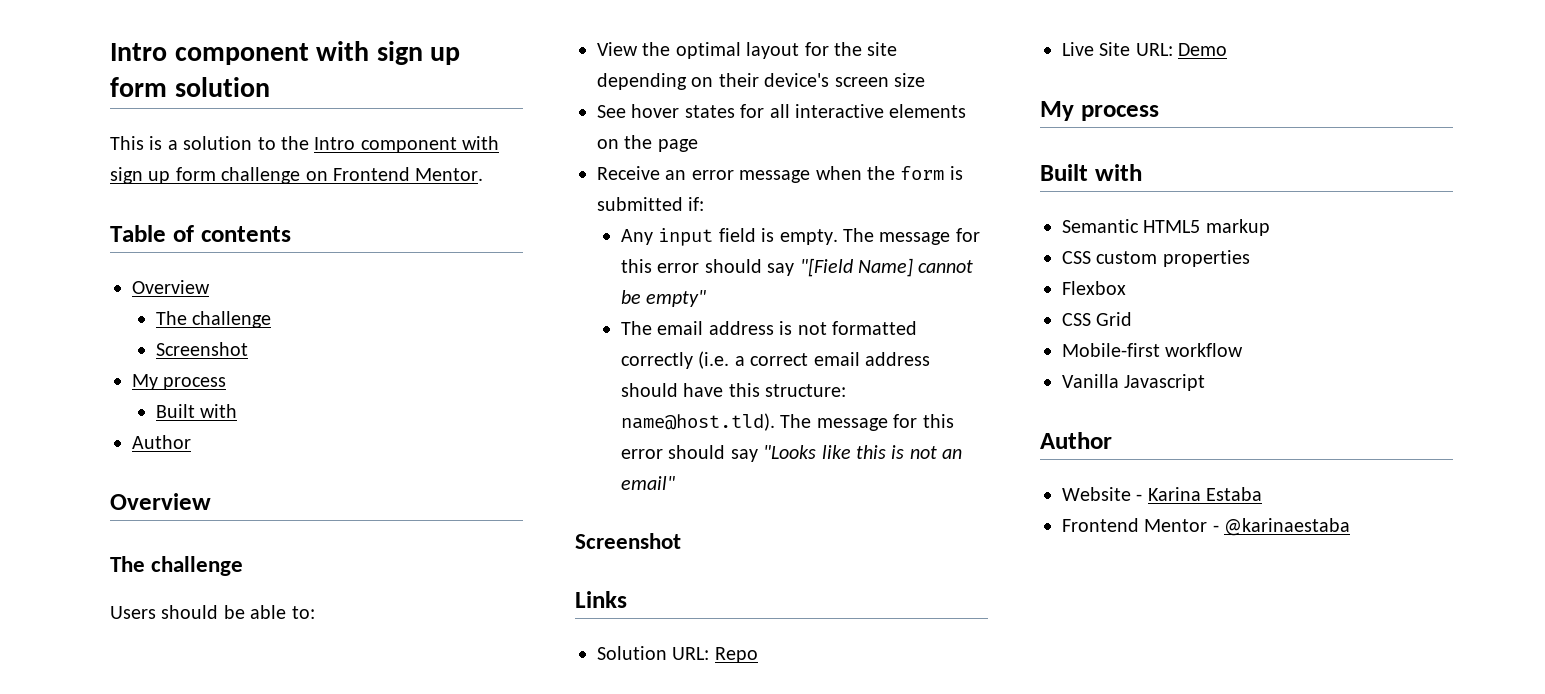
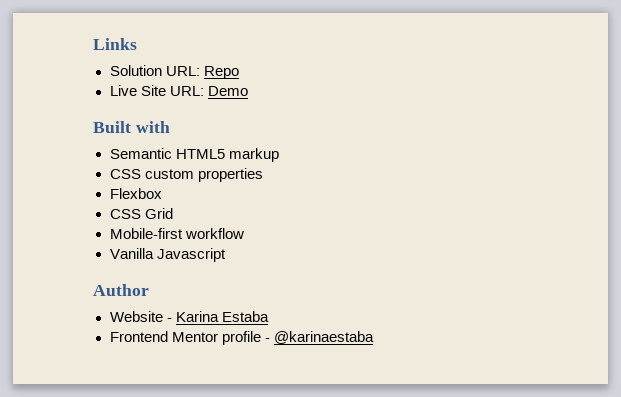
[110,41,461,65] [110,77,270,97] [110,136,500,153] [110,167,484,184] [110,225,291,242] [132,280,210,294] [155,311,272,328] [155,342,248,356] [132,374,227,390] [155,404,238,418] [132,435,191,449] [110,493,211,510] [110,556,244,576] [110,605,315,619] [597,42,898,59] [597,73,925,90] [597,104,967,118] [597,135,698,152] [597,166,963,183] [597,197,705,211] [620,228,980,246] [620,258,974,277] [620,290,707,307] [620,321,917,335] [620,351,930,369] [620,383,847,397] [620,413,954,431] [620,445,963,462] [620,476,675,490] [575,533,681,549] Intro component with sign up form solution // This is a solution to the Intro component with sign up form challenge on Frontend Mentor. // Table of contents // Overview // The challenge // Screenshot // My process // Built with // Author // Overview // The challenge // Users should be able to: // View the optimal layout for the site depending on their device's screen size // See hover states for all interactive elements on the page // Receive an error message when the form is submitted if: // Any input field is empty. The message for this error should say "[Field Name] cannot be empty" // The email address is not formatted correctly (i.e. a correct email address should have this structure: name@host.tld). The message for this error should say "Looks like this is not an email" // Screenshot // -> (93, 44) none
[1040,101,1159,121] // My process -> (248, 91) none
(1208, 525) none -> [221,331,261,345] profile

